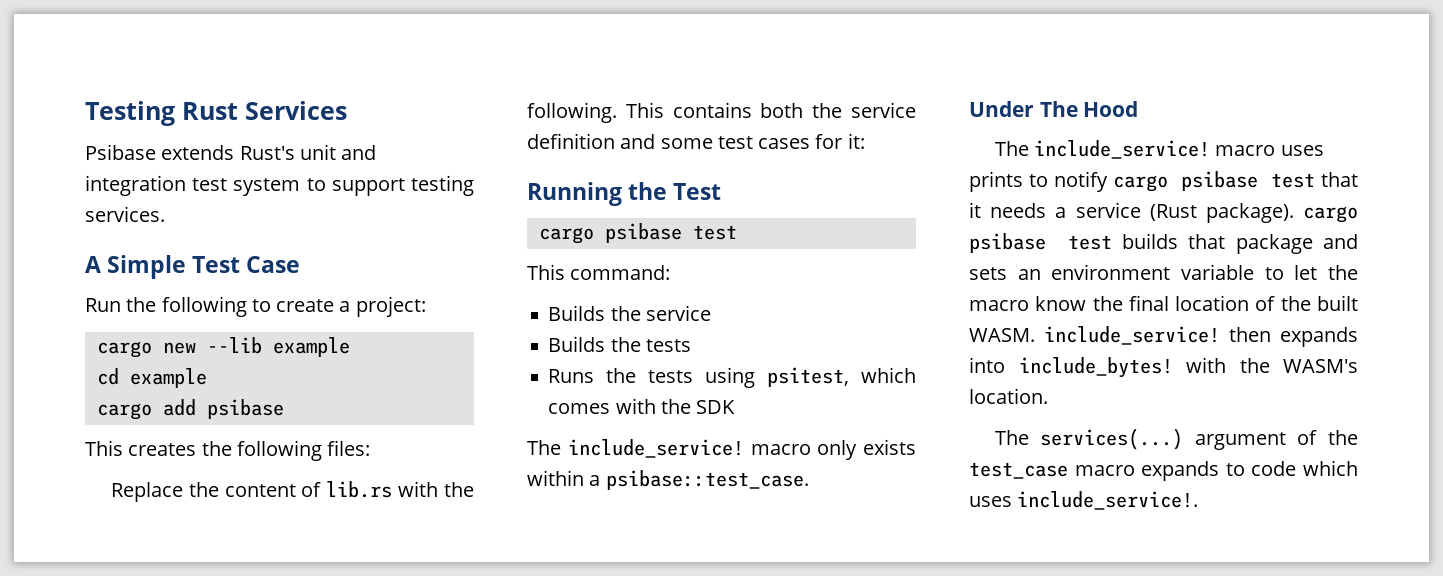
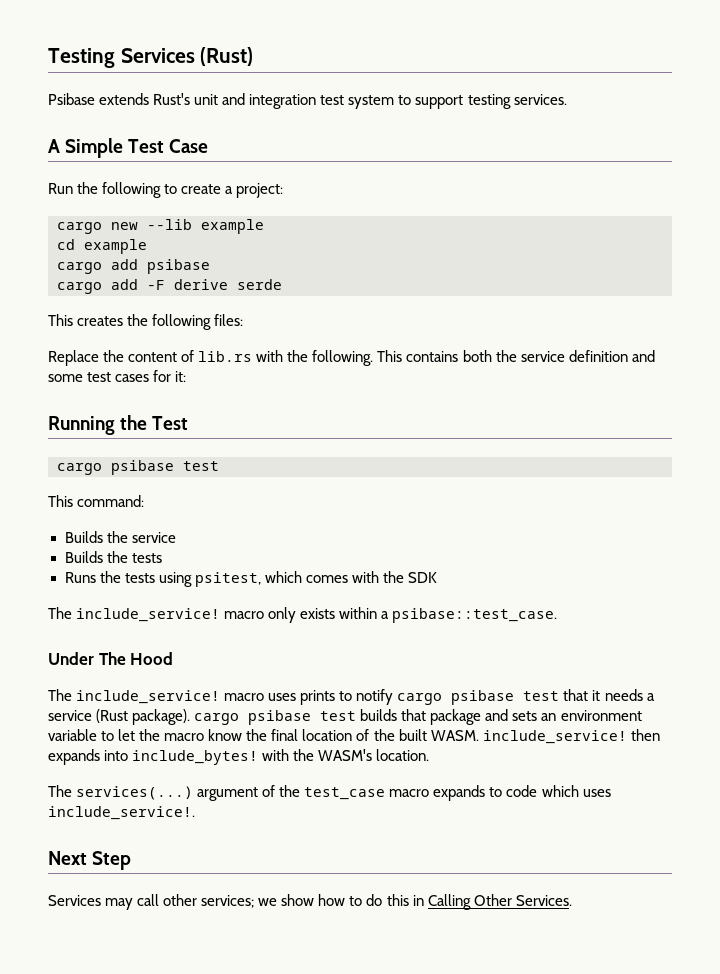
[181,101,347,120] Rust Services -> [120,47,254,66] Services (Rust)
(284, 409) none -> [57,279,282,294] // cargo add -F derive serde
(1199, 500) none -> [48,851,132,870] [48,894,572,910] // Next Step // Services may call other services; we show how to do this in Calling Other Services.

